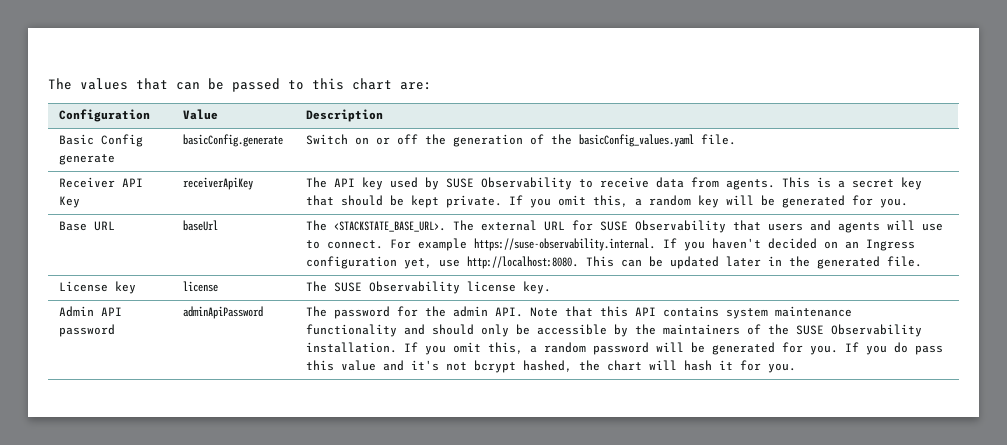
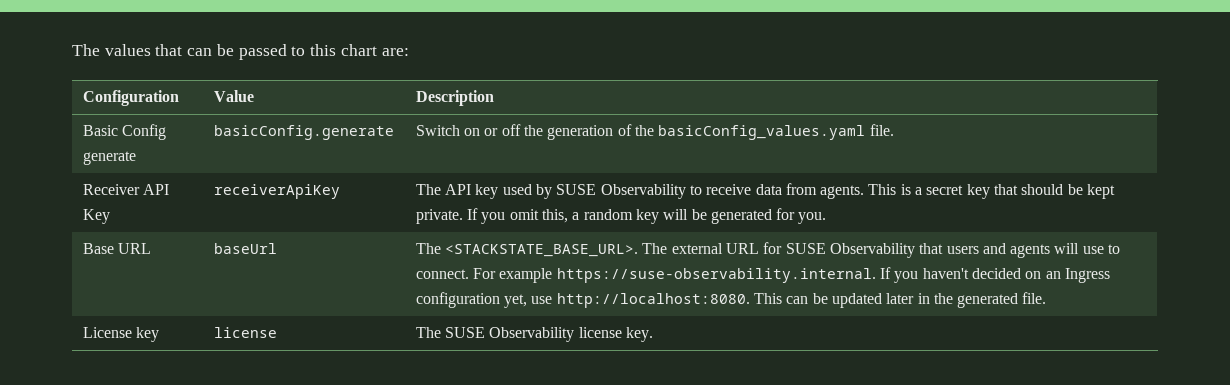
[58,306,122,317] [58,324,115,337] [182,306,263,319] [305,306,852,319] [305,324,922,337] [305,342,943,355] [305,360,796,373] // Admin API password | adminApiPassword | The password for the admin API. Note that this API contains system maintenance functionality and should only be accessible by the maintainers of the SUSE Observability installation. If you omit this, a random password will be generated for you. If you do pass this value and it's not bcrypt hashed, the chart will hash it for you. -> (653, 334) none

